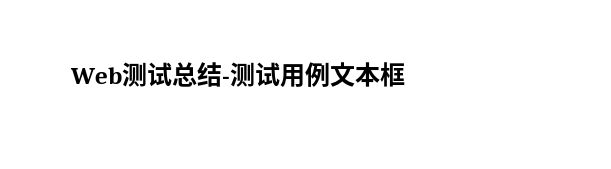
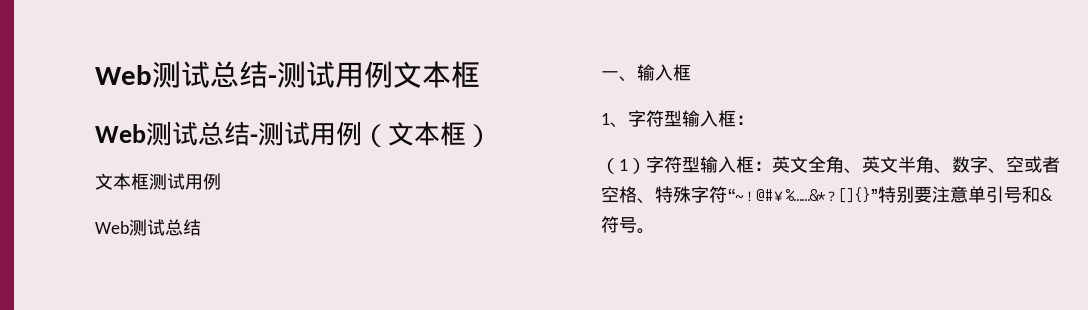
(405, 74) none -> [95,121,492,148] [95,173,221,190] [95,219,201,236] [601,64,691,82] [601,110,754,128] [601,156,1060,174] [601,186,1053,204] [601,216,655,234] // Web测试总结-测试用例（文本框） // 文本框测试用例 // Web测试总结 // 一、输入框 // 1、字符型输入框： // （1）字符型输入框：英文全角、英文半角、数字、空或者空格、特殊字符“~！@#￥%……&*？[]{}”特别要注意单引号和&符号。

